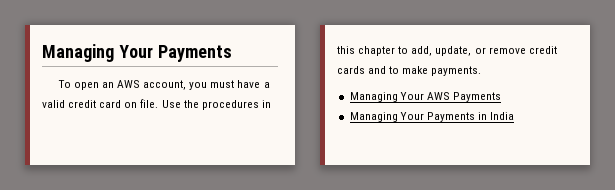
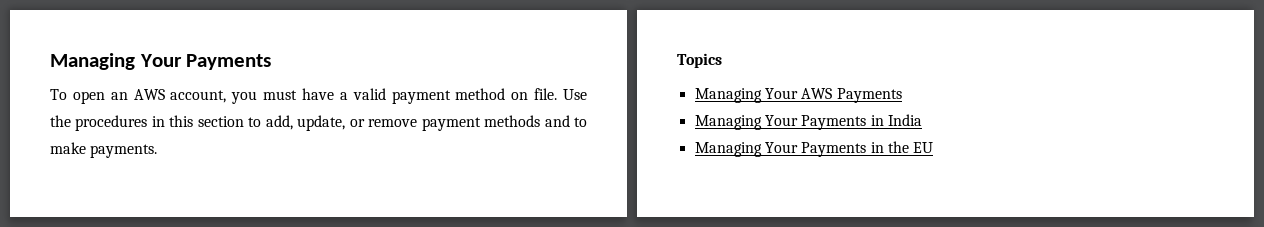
[68,100,122,108] credit card -> [391,88,506,104] payment method
[358,46,396,56] chapter -> [197,116,244,127] section
[528,46,557,54] [337,66,365,74] credit cards -> [421,115,541,131] payment methods
(482, 71) none -> [677,53,722,68] // Topics
(515, 116) none -> [694,141,934,157] // Managing Your Payments in the EU

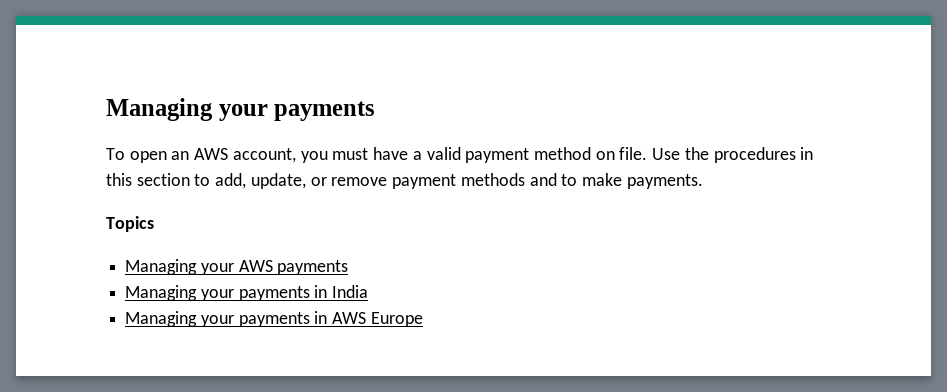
[50,53,272,70] Managing Your Payments -> [106,98,376,121] Managing your payments
[764,88,902,103] [694,115,867,130] Your AWS Payments // Managing Your Payments -> [200,260,349,275] [125,285,310,301] your AWS payments // Managing your payments
[764,141,934,157] Your Payments in the EU -> [200,311,423,327] your payments in AWS Europe

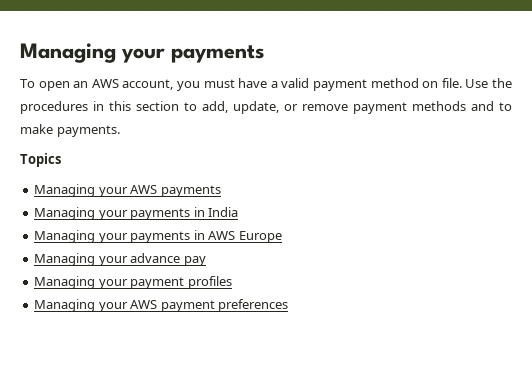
(423, 319) none -> [34,253,206,266] [34,276,232,289] [34,299,289,312] // Managing your advance pay // Managing your payment profiles // Managing your AWS payment preferences

